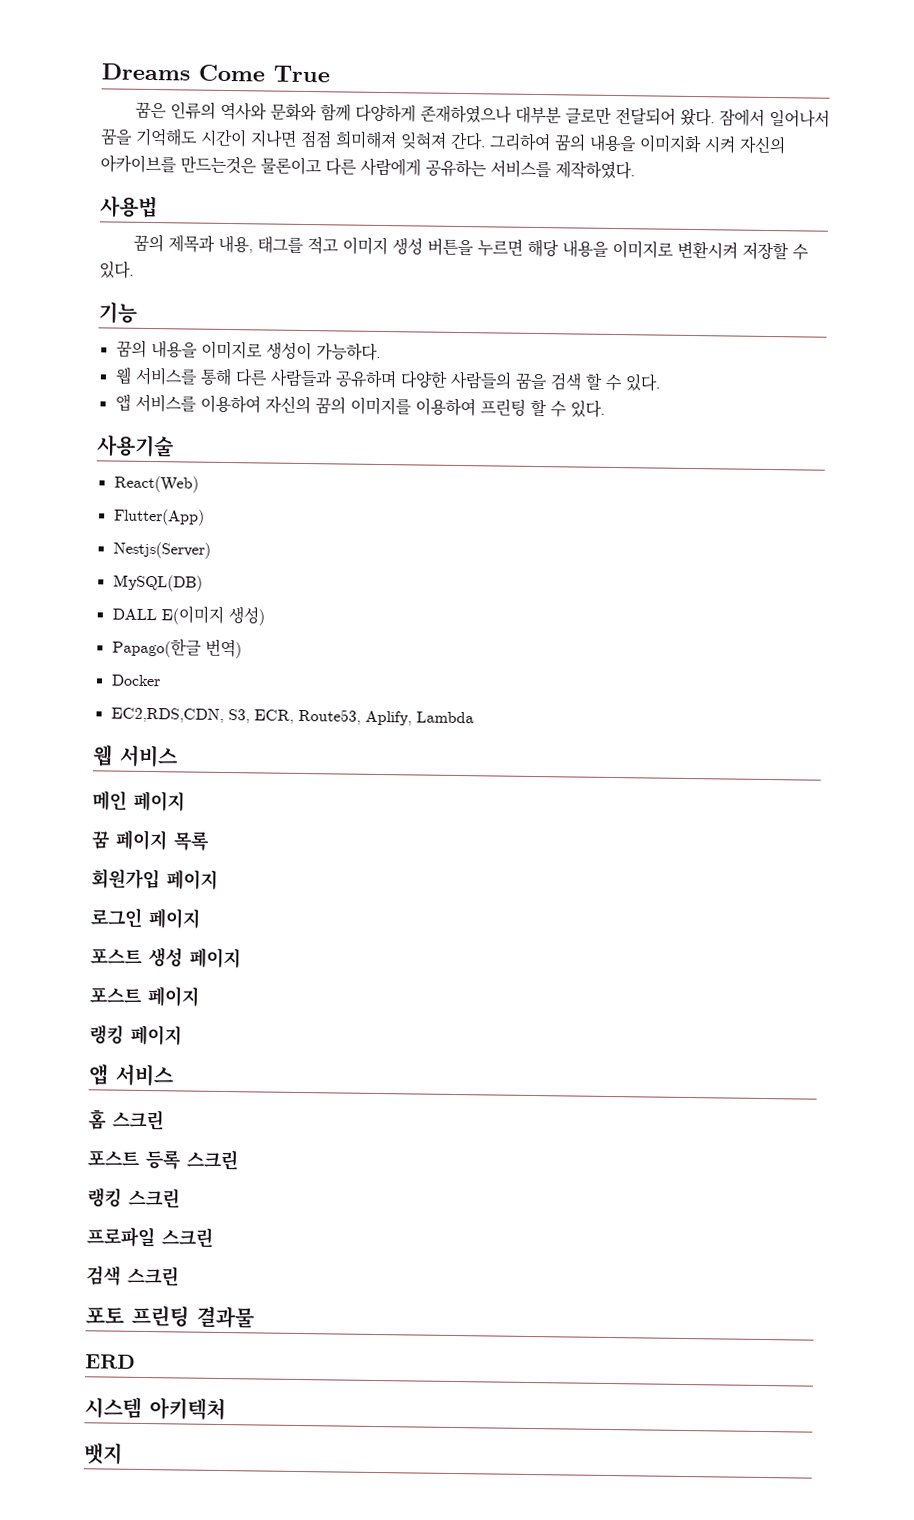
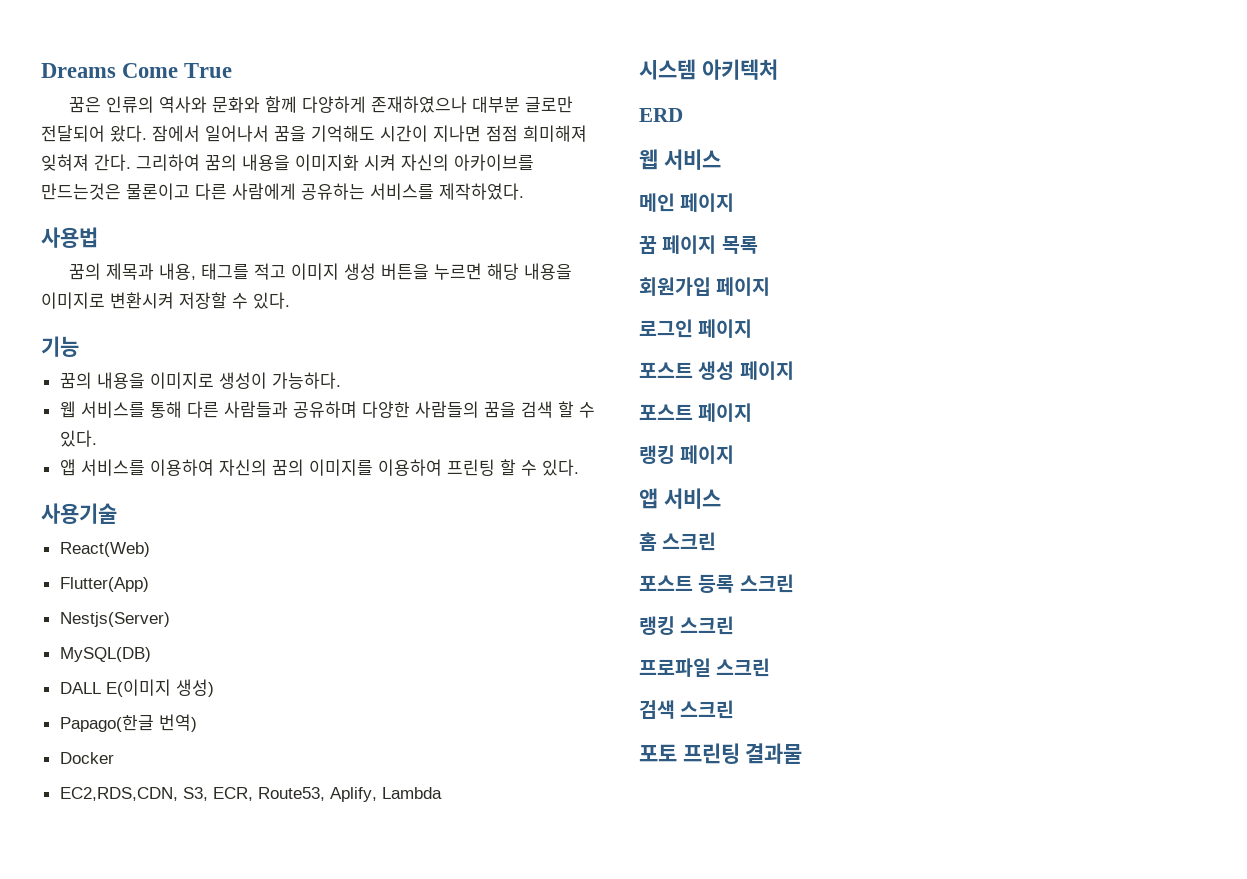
(474, 717) none -> [639,59,778,80] [639,108,683,122] // 시스템 아키텍처 // ERD
[85,1354,136,1369] [84,1396,226,1421] [83,1442,123,1465] // ERD // 시스템 아키텍처 // 뱃지 -> (803, 753) none

